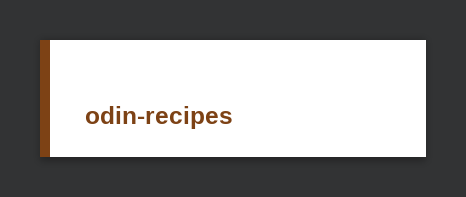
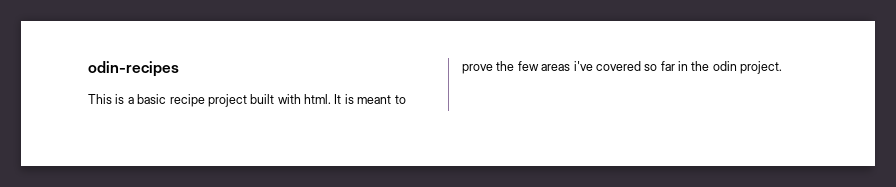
(233, 117) none -> [88,94,406,107] [462,61,783,74] // This is a basic recipe project built with html. It is meant to prove the few areas i've covered so far in the odin project.

